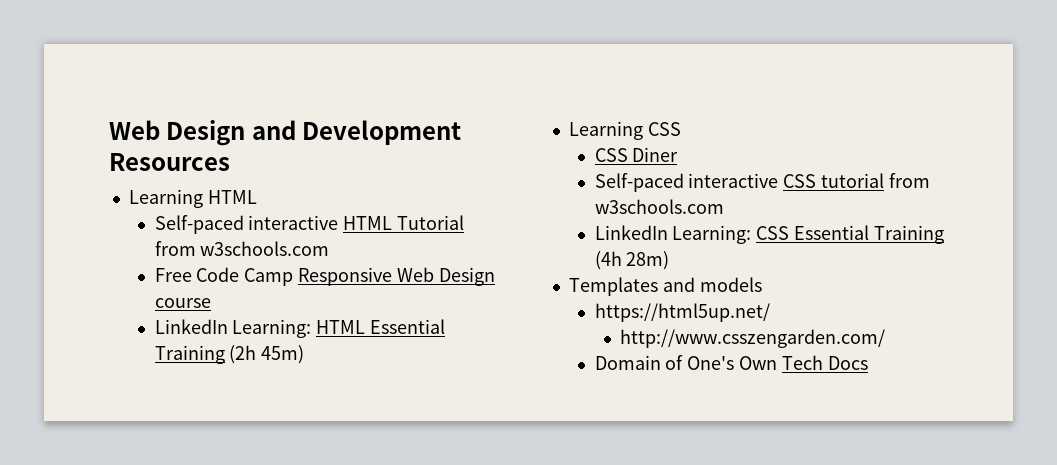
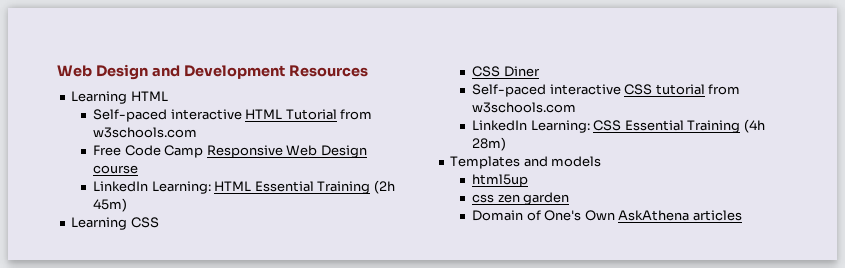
[594,303,770,322] [620,329,886,348] https://html5up.net/ // http://www.csszengarden.com/ -> [472,174,529,187] [472,192,570,205] html5up // css zen garden
[781,355,868,370] Tech Docs -> [618,210,742,221] AskAthena articles

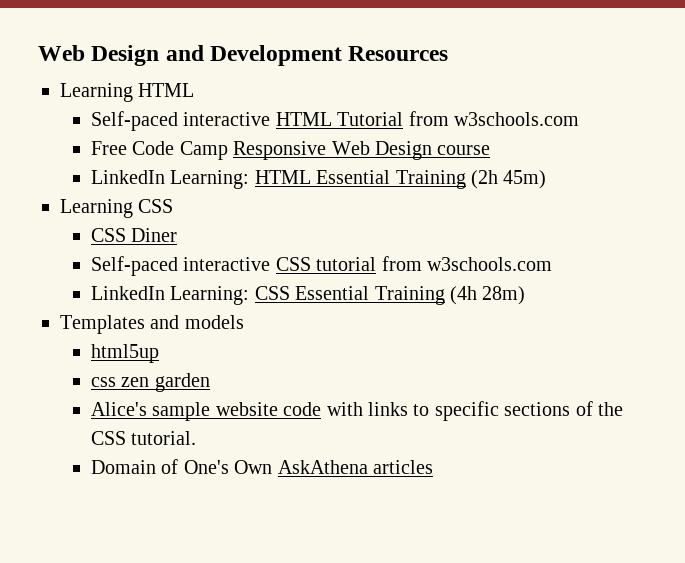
(570, 198) none -> [91,401,624,421] [91,431,197,445] // Alice's sample website code with links to specific sections of the CSS tutorial.

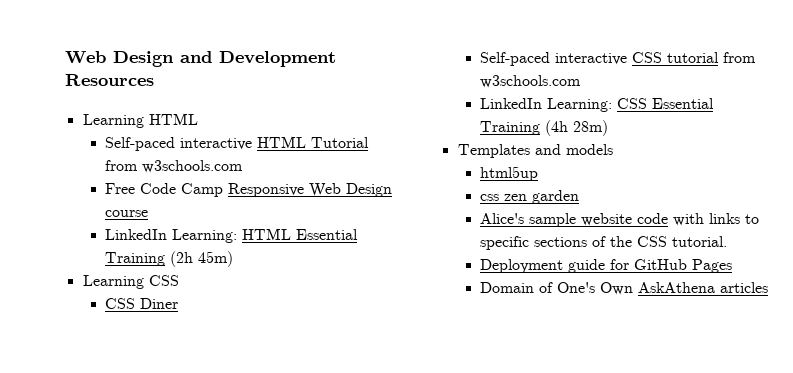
(197, 438) none -> [480,259,733,273] // Deployment guide for GitHub Pages

